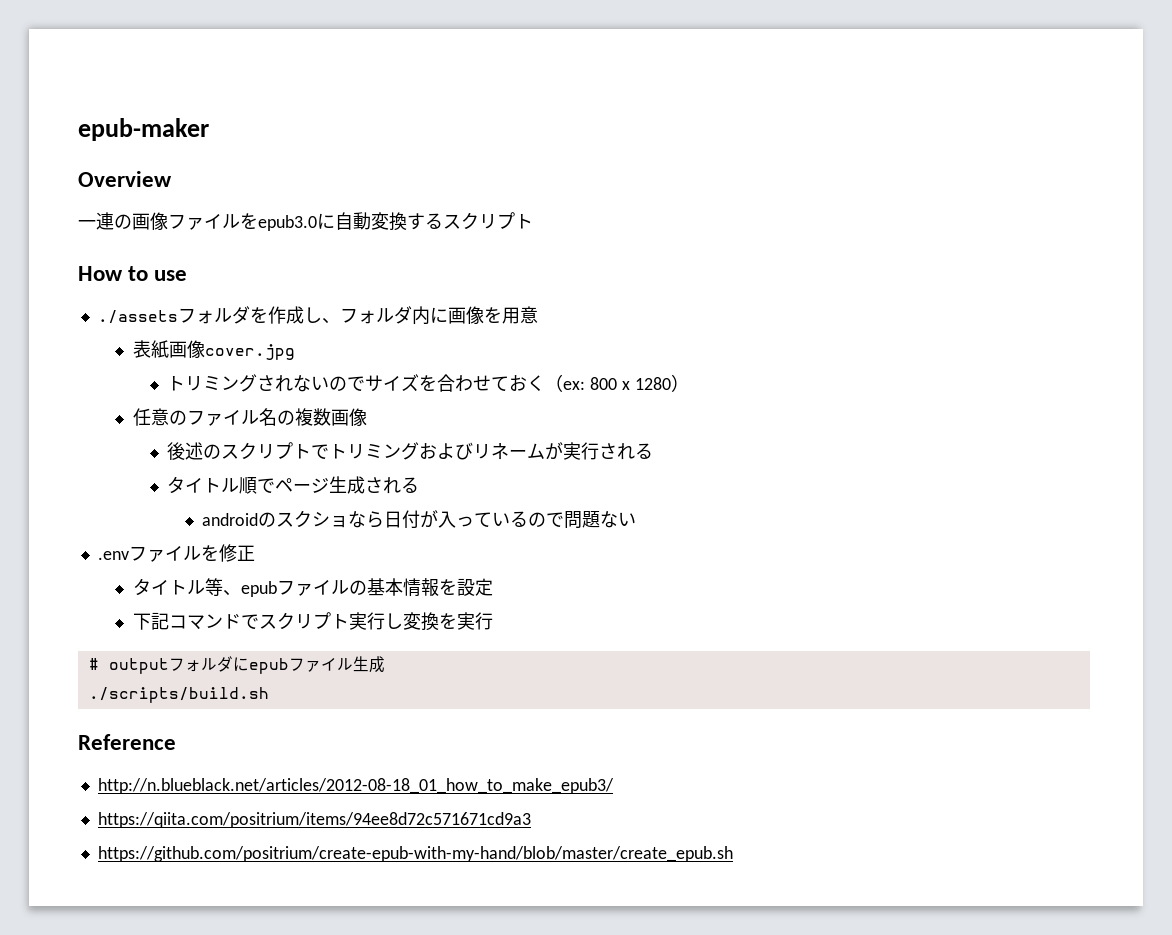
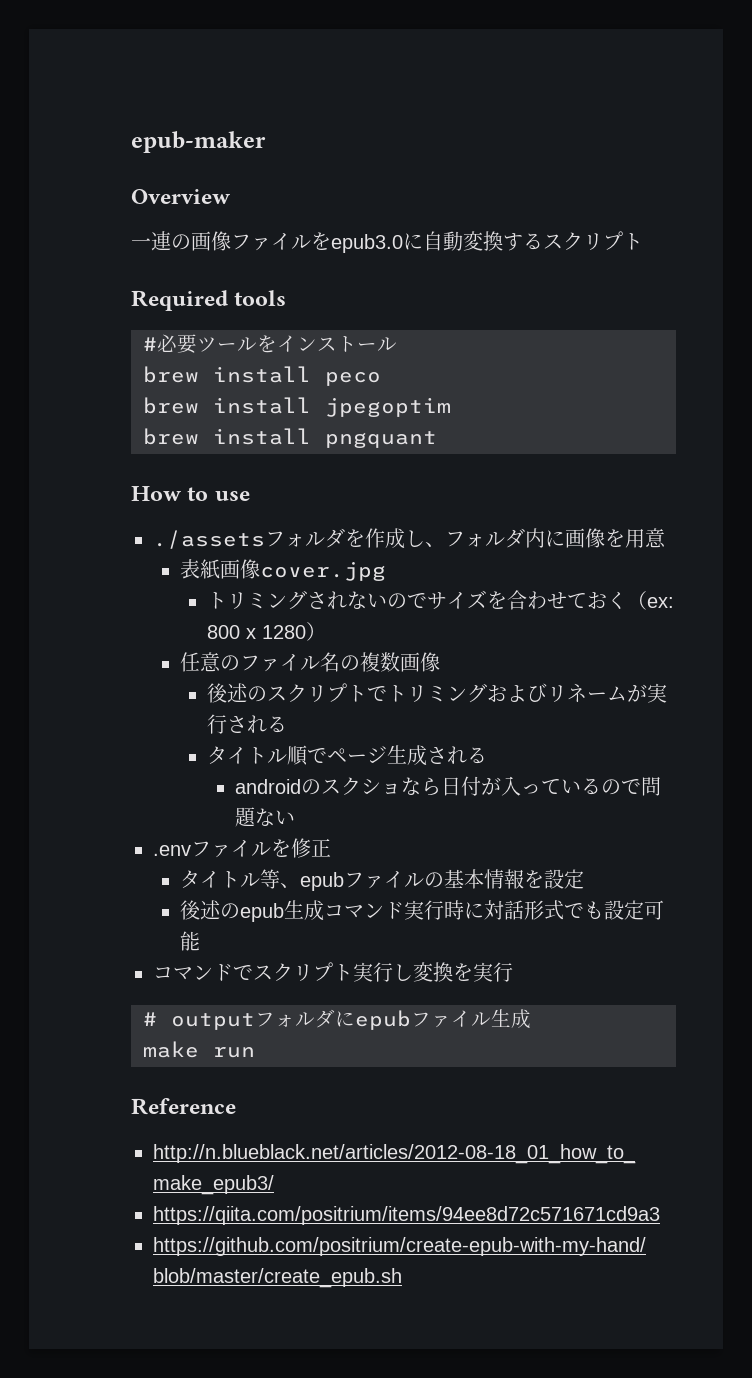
(533, 221) none -> [131,290,287,311] [143,334,397,354] [143,366,381,386] [143,397,451,417] [143,428,437,448] // Required tools // #必要ツールをインストール // brew install peco // brew install jpegoptim // brew install pngquant
[132,612,169,630] 下記 -> [180,900,665,922] [180,931,201,951] 後述のepub生成コマンド実行時に対話形式でも設定可能 //
[88,687,269,703] ./scripts/build.sh -> [143,1041,255,1058] make run

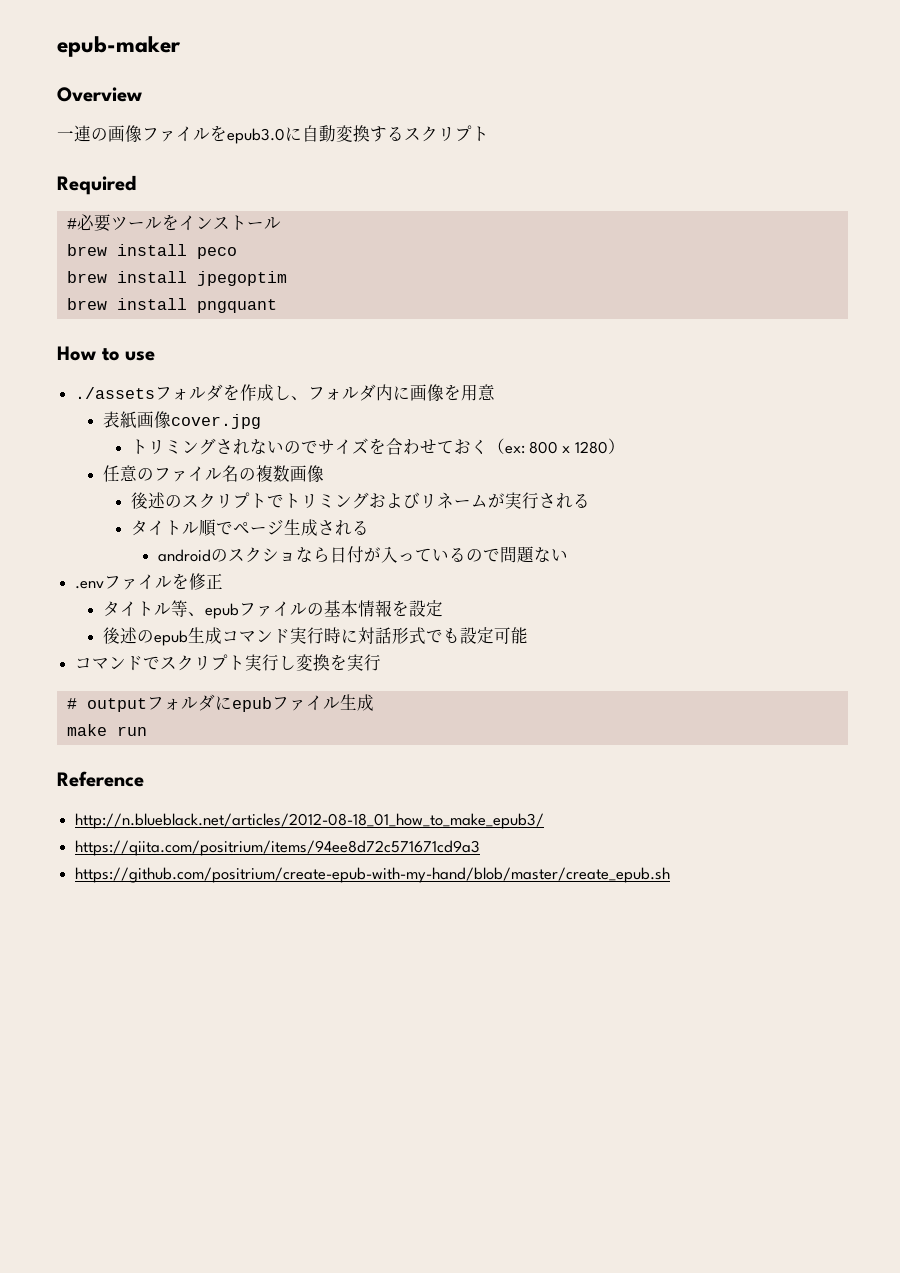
[234,290,287,306] tools -> (136, 185) none

